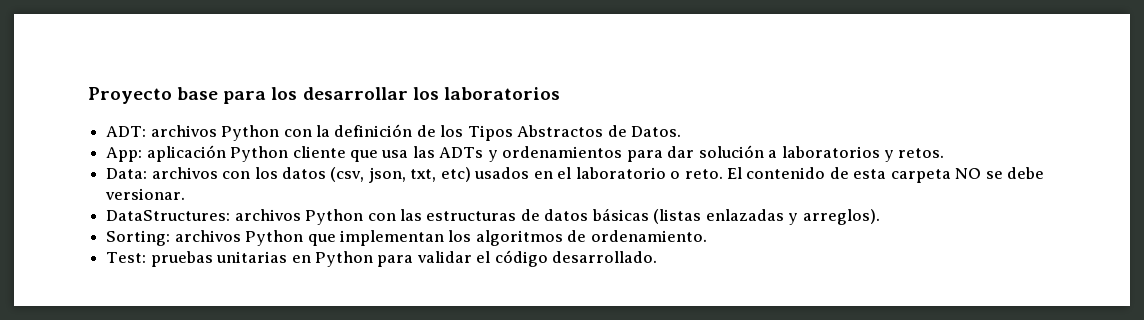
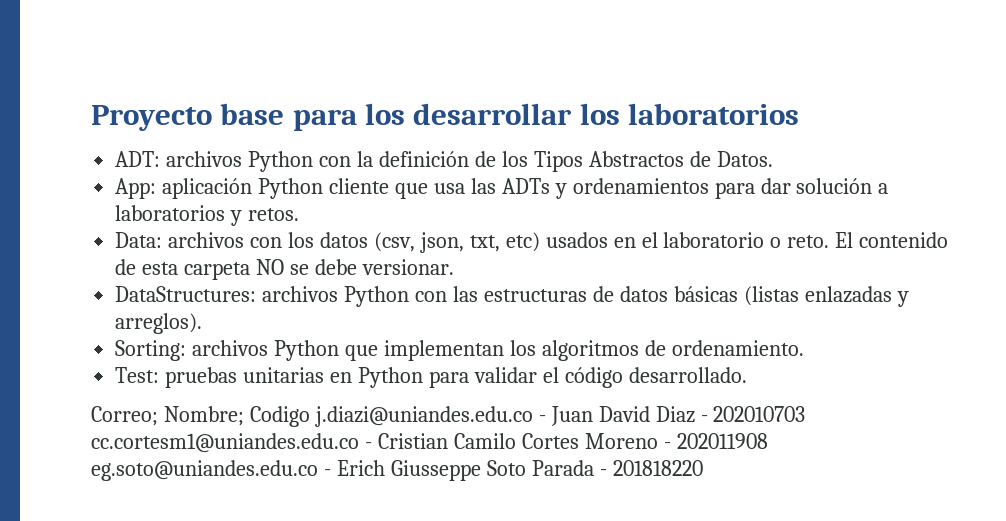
(658, 257) none -> [91,406,806,427] [91,433,768,453] [91,460,703,481] // Correo; Nombre; Codigo j.diazi@uniandes.edu.co - Juan David Diaz - 202010703 cc.cortesm1@uniandes.edu.co - Cristian Camilo Cortes Moreno - 202011908 eg.soto@uniandes.edu.co - Erich Giusseppe Soto Parada - 201818220

